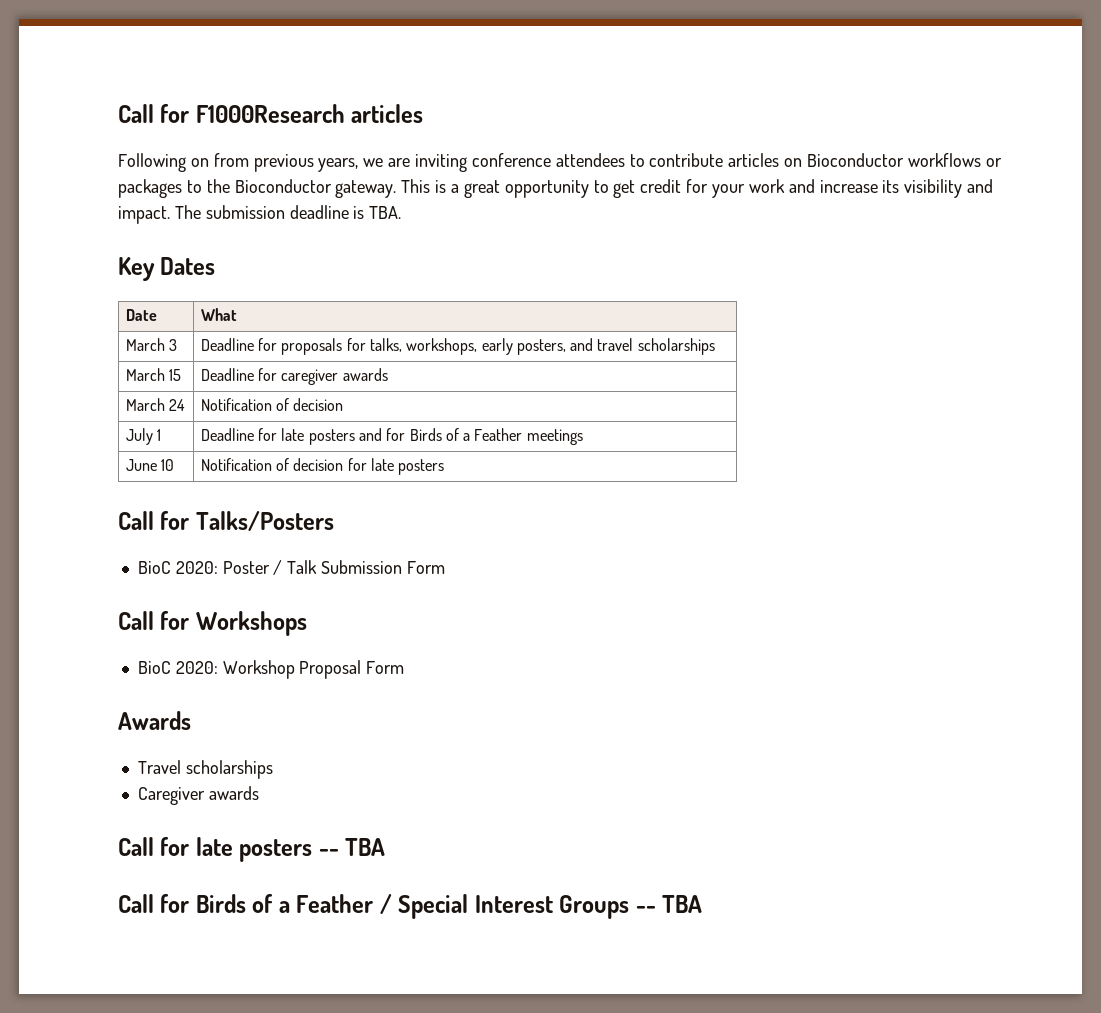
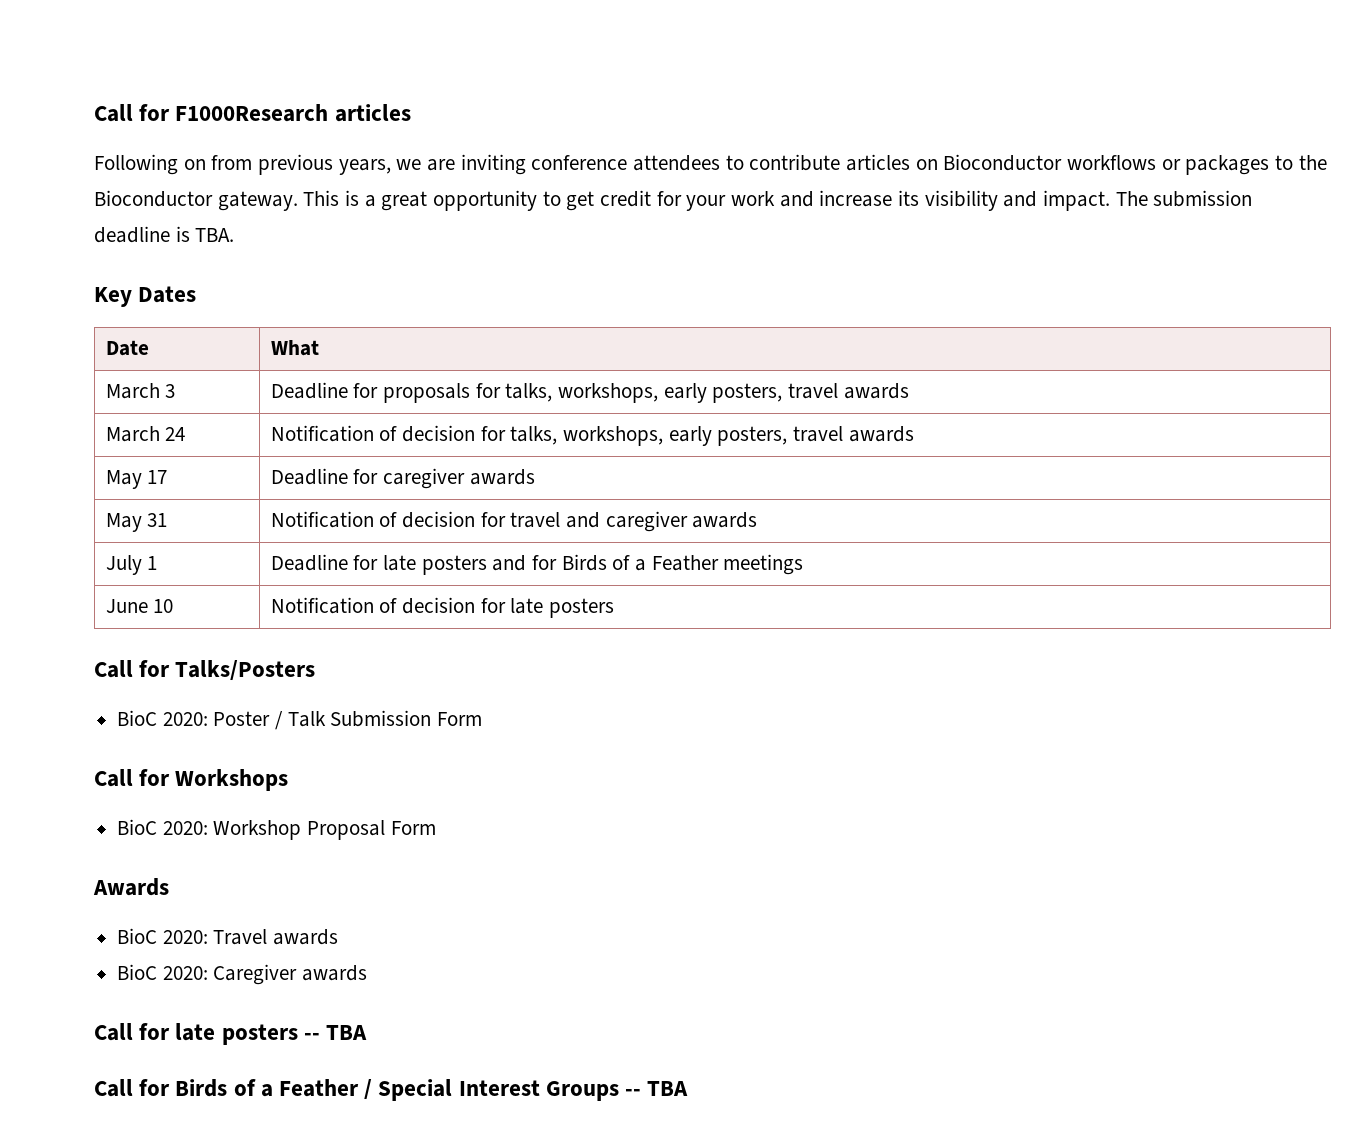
[570,338,715,355] [125,368,181,381] [200,368,339,385] and travel scholarships // March 15 | Deadline for caregiver -> [787,383,838,399] travel
(344, 404) none -> [480,426,914,446] [105,470,168,489] [270,468,535,489] [105,513,168,532] [270,511,758,532] for talks, workshops, early posters, travel awards // May 17 | Deadline for caregiver awards // May 31 | Notification of decision for travel and caregiver awards
[137,760,273,779] Travel scholarships // -> [117,928,339,945] [117,964,208,980] BioC 2020: Travel awards // BioC 2020:

